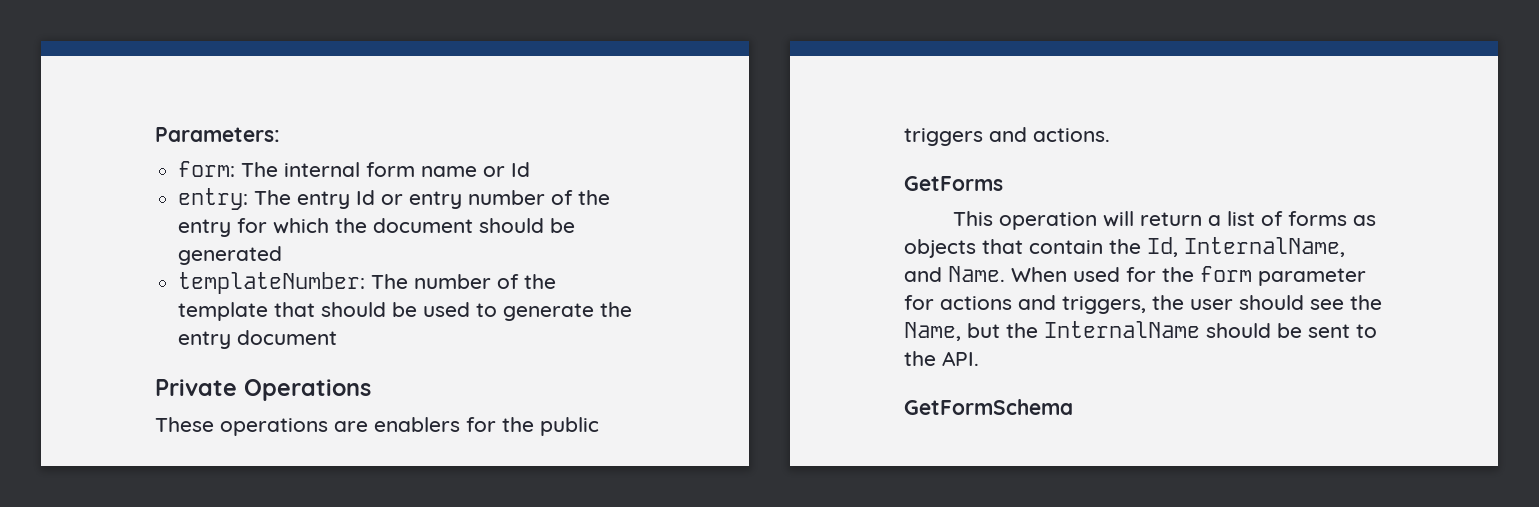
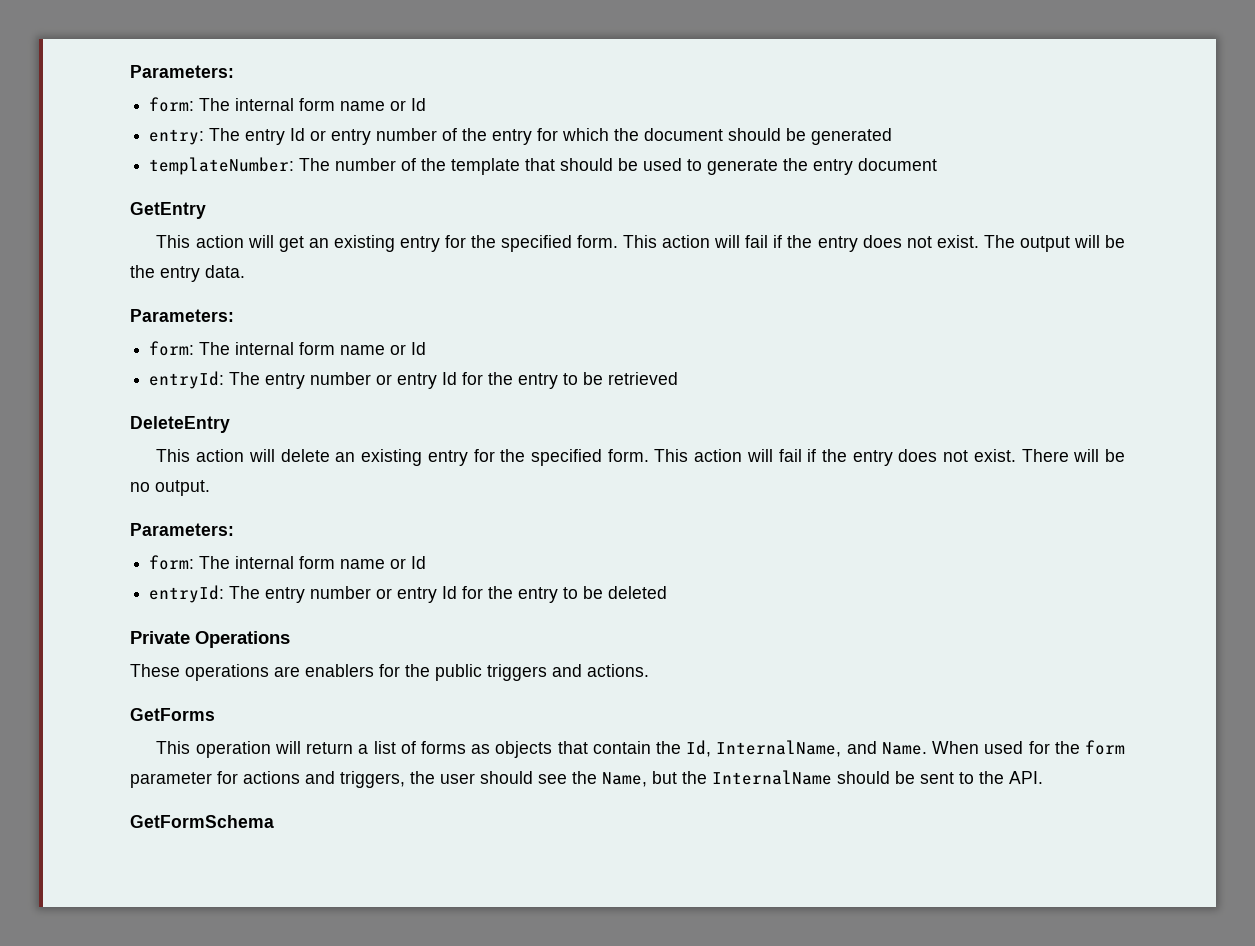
(338, 337) none -> [130,202,206,219] [156,235,1126,252] [130,265,245,282] [130,309,234,322] [149,341,427,356] [149,371,679,389] [130,416,230,433] [156,449,1125,466] [130,480,210,496] [130,523,234,536] [149,555,427,570] [149,585,668,603] // GetEntry // This action will get an existing entry for the specified form. This action will fail if the entry does not exist. The output will be the entry data. // Parameters: // form: The internal form name or Id // entryId: The entry number or entry Id for the entry to be retrieved // DeleteEntry // This action will delete an existing entry for the specified form. This action will fail if the entry does not exist. There will be no output. // Parameters: // form: The internal form name or Id // entryId: The entry number or entry Id for the entry to be deleted

